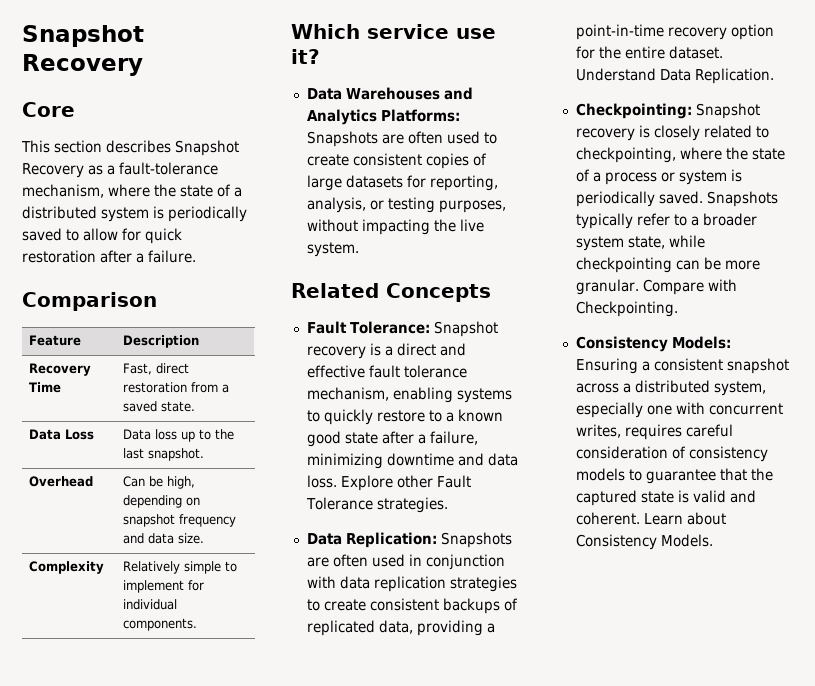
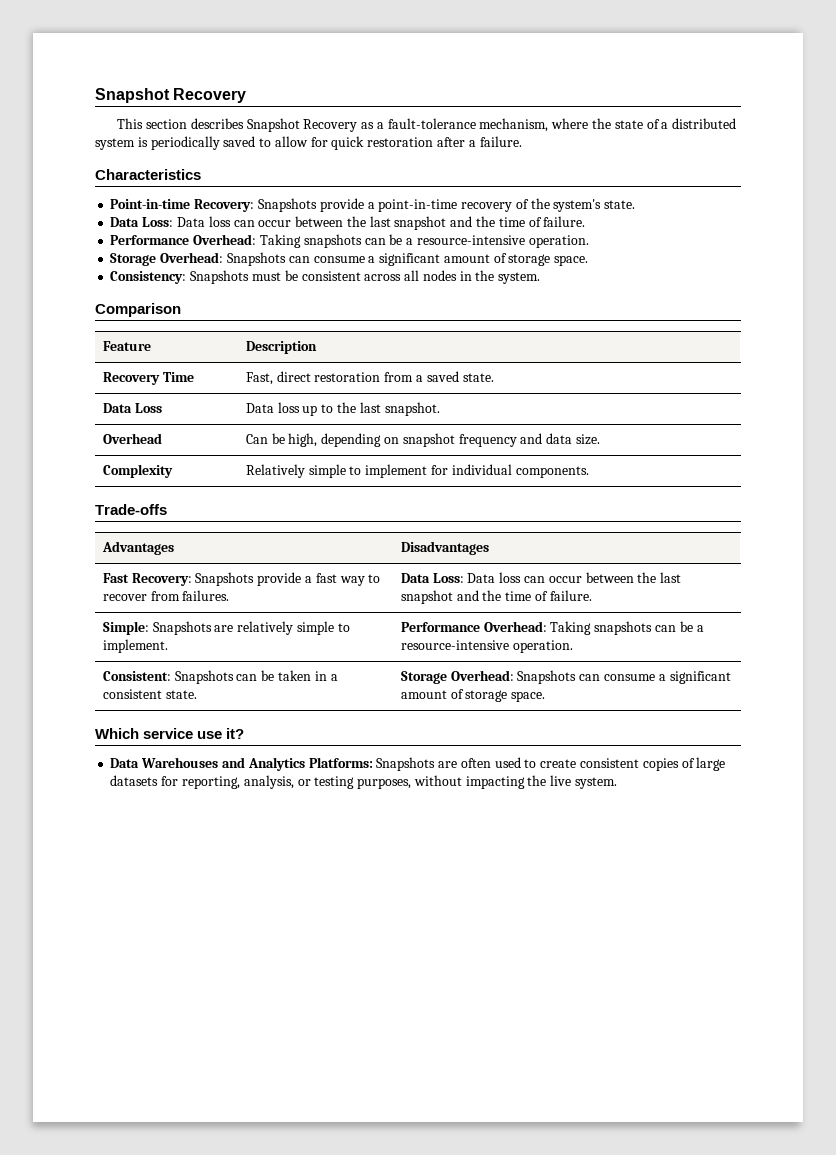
[22,25,144,47] [22,54,143,76] [22,102,75,117] Snapshot Recovery // Core -> [95,88,247,103] Snapshot Recovery
(196, 256) none -> [95,169,201,180] [110,198,636,212] [110,216,586,230] [110,234,589,248] [110,252,589,266] [110,270,541,284] // Characteristics // Point-in-time Recovery: Snapshots provide a point-in-time recovery of the system's state. // Data Loss: Data loss can occur between the last snapshot and the time of failure. // Performance Overhead: Taking snapshots can be a resource-intensive operation. // Storage Overhead: Snapshots can consume a significant amount of storage space. // Consistency: Snapshots must be consistent across all nodes in the system.
(198, 624) none -> [95,504,167,515] [101,541,174,555] [400,541,489,555] [102,572,381,586] [102,590,230,601] [400,572,682,583] [400,590,592,604] [102,621,350,635] [102,639,168,653] [400,621,704,635] [400,640,573,653] [102,670,338,684] [102,689,197,699] [400,670,731,684] [400,689,546,702] // Trade-offs // Advantages | Disadvantages // Fast Recovery: Snapshots provide a fast way to recover from failures. | Data Loss: Data loss can occur between the last snapshot and the time of failure. // Simple: Snapshots are relatively simple to implement. | Performance Overhead: Taking snapshots can be a resource-intensive operation. // Consistent: Snapshots can be taken in a consistent state. | Storage Overhead: Snapshots can consume a significant amount of storage space.
[291,283,491,302] [306,321,498,337] [306,343,466,359] [306,365,467,378] [306,387,512,403] [306,409,503,425] [306,431,478,447] [306,453,518,469] [306,475,471,491] [305,497,448,513] [306,532,512,548] [306,554,505,570] [306,576,517,592] [306,598,518,614] [306,620,495,636] [575,24,774,40] [575,46,723,59] [575,68,774,84] [575,103,760,119] [575,125,769,141] [575,147,785,163] [575,169,742,185] [575,191,778,207] [575,213,757,229] [575,235,705,251] [575,257,760,273] [575,279,737,295] [575,301,678,317] [575,336,731,352] [575,358,789,374] [575,380,766,396] [575,402,783,418] [575,424,733,440] [575,446,768,462] [575,468,773,484] [575,490,756,506] [575,512,726,525] [575,534,713,550] // Related Concepts // Fault Tolerance: Snapshot recovery is a direct and effective fault tolerance mechanism, enabling systems to quickly restore to a known good state after a failure, minimizing downtime and data loss. Explore other Fault Tolerance strategies. // Data Replication: Snapshots are often used in conjunction with data replication strategies to create consistent backups of replicated data, providing a point-in-time recovery option for the entire dataset. Understand Data Replication. // Checkpointing: Snapshot recovery is closely related to checkpointing, where the state of a process or system is periodically saved. Snapshots typically refer to a broader system state, while checkpointing can be more granular. Compare with Checkpointing. // Consistency Models: Ensuring a consistent snapshot across a distributed system, especially one with concurrent writes, requires careful consideration of consistency models to guarantee that the captured state is valid and coherent. Learn about Consistency Models. -> (617, 783) none

